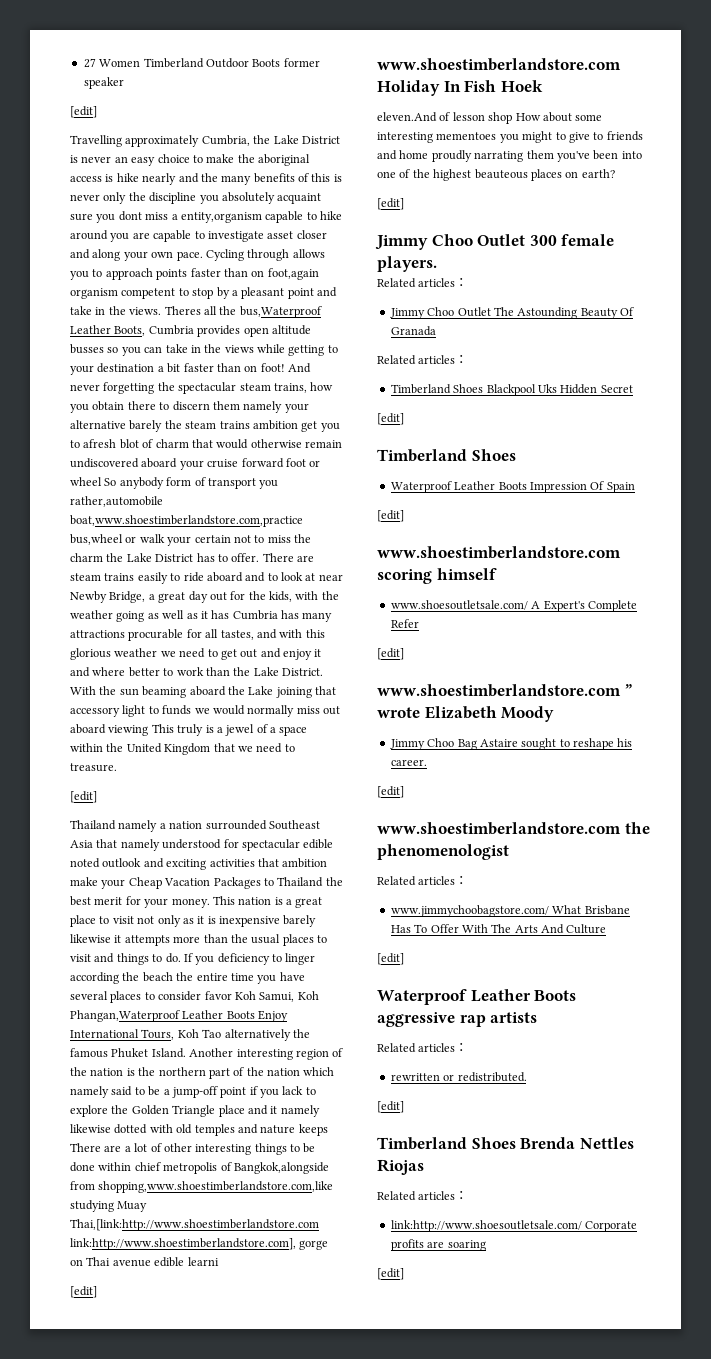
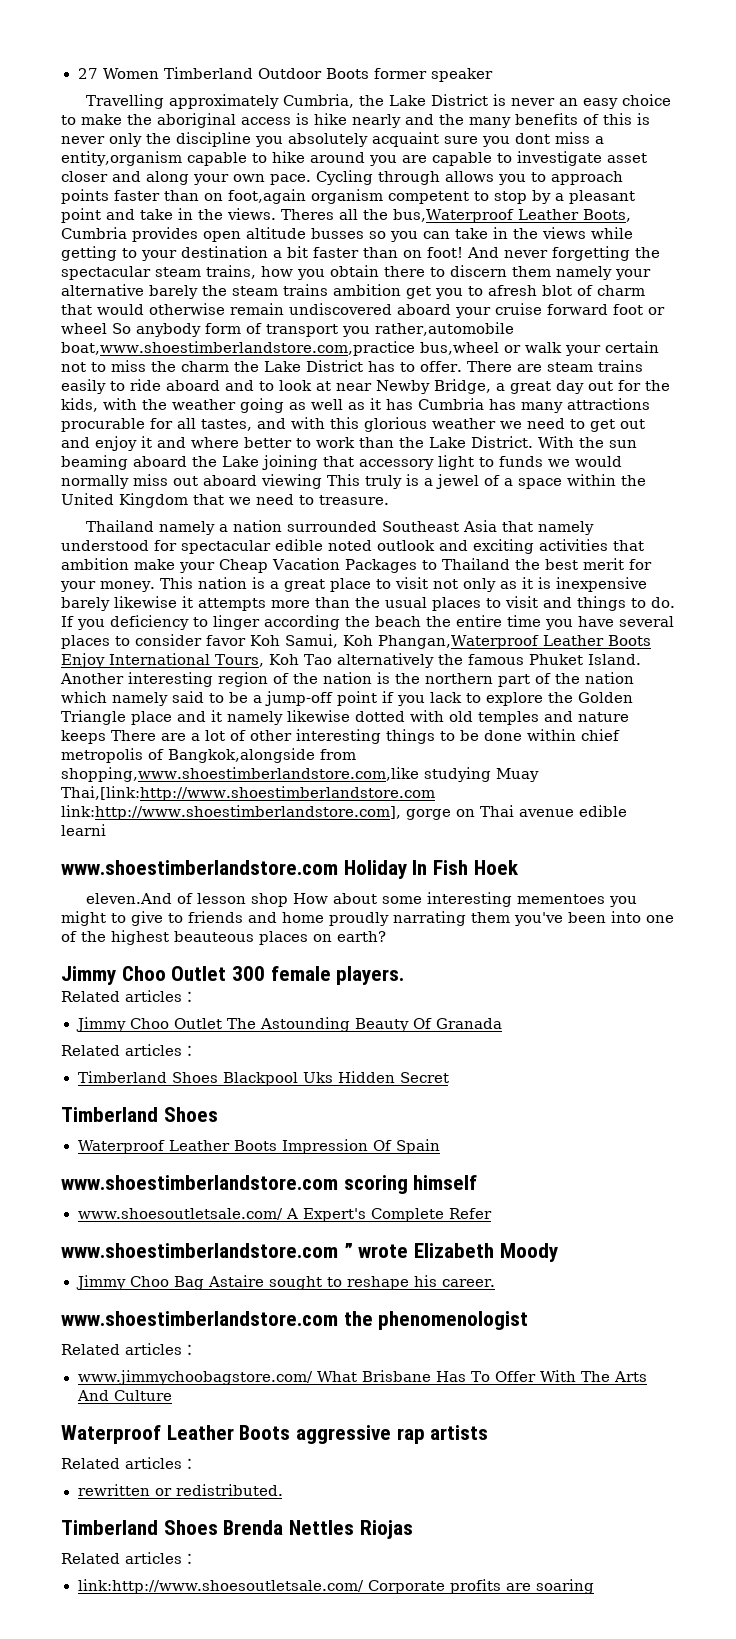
[70,106,97,118] // [edit] -> (494, 75) none
[70,791,97,803] // [edit] -> (389, 500) none
[70,1286,97,1298] // [edit] -> (106, 830) none
[377,198,404,210] // [edit] -> (386, 936) none
[377,413,404,425] // [edit] -> (449, 1077) none
[377,510,404,522] // [edit] -> (441, 1146) none
[377,648,404,660] // [edit] -> (493, 1213) none
[377,786,404,798] // [edit] -> (496, 1283) none
[377,953,404,965] // [edit] -> (172, 1395) none
[377,1101,404,1113] // [edit] -> (283, 1490) none
[377,1268,404,1280] // [edit] -> (595, 1586) none

